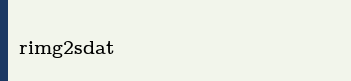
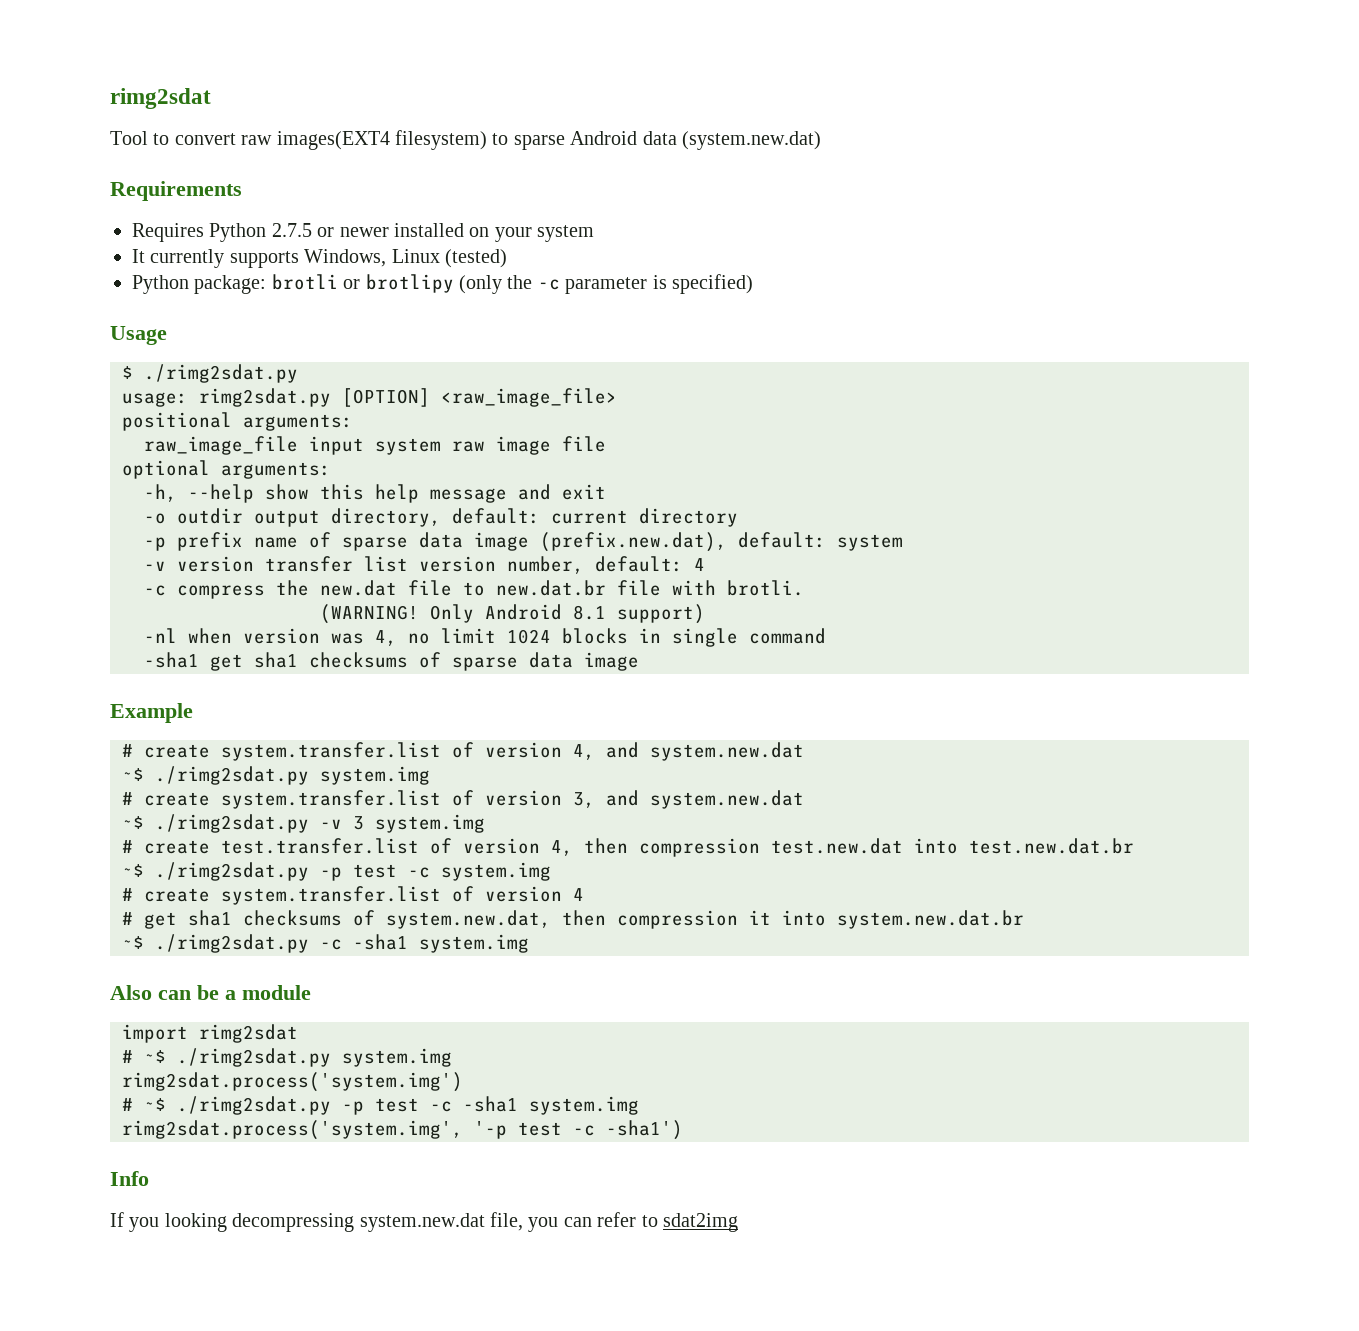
[19,41,115,58] rimg2sdat -> [110,88,211,109] [110,130,821,150] [110,181,242,201] [132,223,595,242] [132,249,507,268] [132,274,753,294] [110,326,167,345] [122,364,298,383] [122,388,617,407] [122,412,353,431] [144,436,606,455] [122,460,331,479] [144,484,606,503] [144,508,738,527] [144,532,903,552] [144,556,705,574] [144,580,804,599] [320,604,705,624] [144,628,826,647] [144,652,639,671] [110,703,193,723] [122,742,804,761] [122,766,430,785] [122,790,804,809] [122,814,485,833] [122,838,1134,857] [122,862,551,881] [122,886,584,905] [122,910,1024,929] [122,934,529,953] [110,985,311,1000] [122,1024,298,1043] [122,1048,452,1067] [122,1072,463,1092] [122,1096,639,1115] [122,1120,683,1140] [110,1171,149,1186] [110,1212,738,1232] rimg2sdat // Tool to convert raw images(EXT4 filesystem) to sparse Android data (system.new.dat) // Requirements // Requires Python 2.7.5 or newer installed on your system // It currently supports Windows, Linux (tested) // Python package: brotli or brotlipy (only the -c parameter is specified) // Usage // $ ./rimg2sdat.py // usage: rimg2sdat.py [OPTION] <raw_image_file> // positional arguments: // raw_image_file input system raw image file // optional arguments: // -h, --help show this help message and exit // -o outdir output directory, default: current directory // -p prefix name of sparse data image (prefix.new.dat), default: system // -v version transfer list version number, default: 4 // -c compress the new.dat file to new.dat.br file with brotli. // (WARNING! Only Android 8.1 support) // -nl when version was 4, no limit 1024 blocks in single command // -sha1 get sha1 checksums of sparse data image // Example // # create system.transfer.list of version 4, and system.new.dat // ~$ ./rimg2sdat.py system.img // # create system.transfer.list of version 3, and system.new.dat // ~$ ./rimg2sdat.py -v 3 system.img // # create test.transfer.list of version 4, then compression test.new.dat into test.new.dat.br // ~$ ./rimg2sdat.py -p test -c system.img // # create system.transfer.list of version 4 // # get sha1 checksums of system.new.dat, then compression it into system.new.dat.br // ~$ ./rimg2sdat.py -c -sha1 system.img // Also can be a module // import rimg2sdat // # ~$ ./rimg2sdat.py system.img // rimg2sdat.process('system.img') // # ~$ ./rimg2sdat.py -p test -c -sha1 system.img // rimg2sdat.process('system.img', '-p test -c -sha1') // Info // If you looking decompressing system.new.dat file, you can refer to sdat2img

